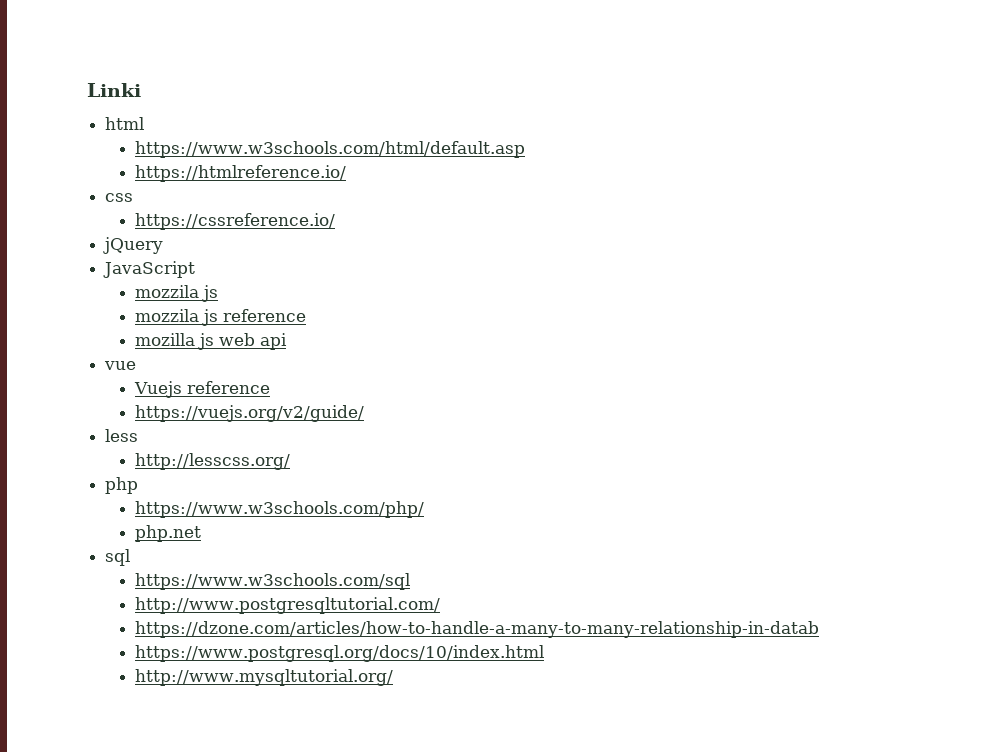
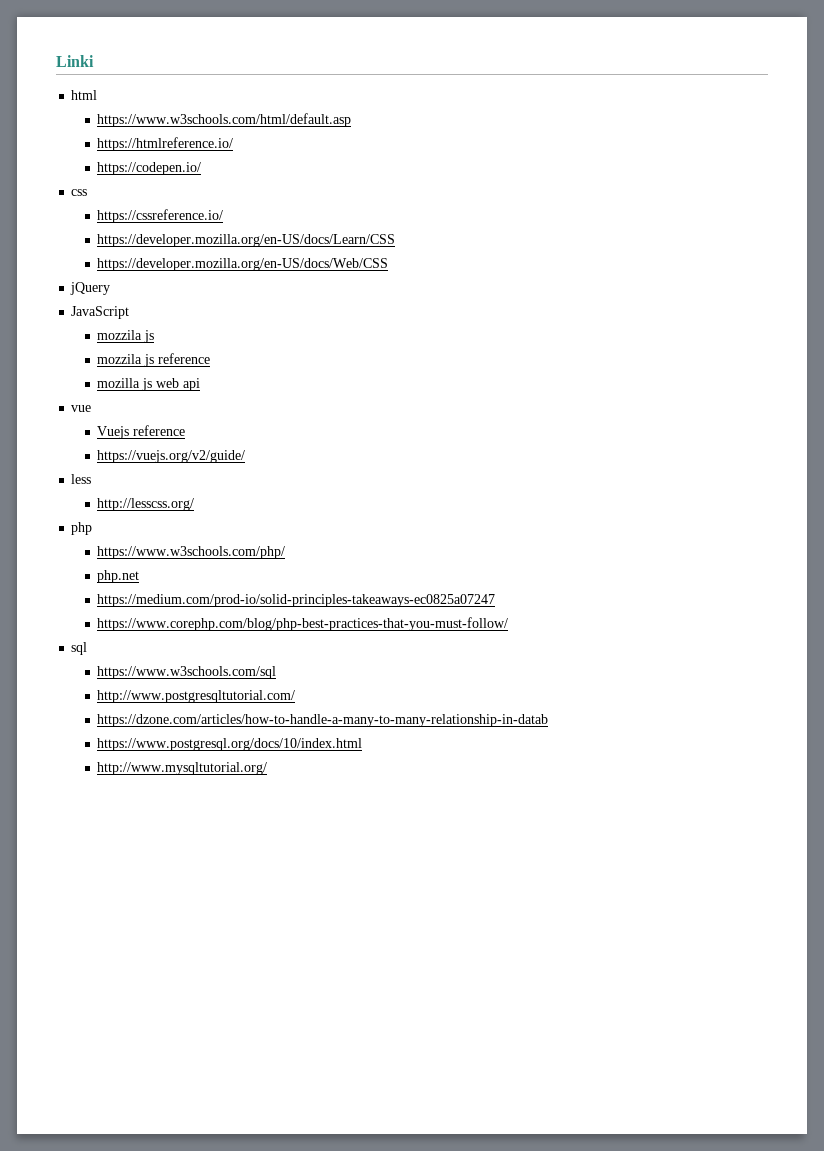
(346, 173) none -> [97,162,202,175] // https://codepen.io/
(335, 221) none -> [97,234,396,247] [97,258,389,271] // https://developer.mozilla.org/en-US/docs/Learn/CSS // https://developer.mozilla.org/en-US/docs/Web/CSS
(201, 533) none -> [97,594,496,607] [97,617,509,631] // https://medium.com/prod-io/solid-principles-takeaways-ec0825a07247 // https://www.corephp.com/blog/php-best-practices-that-you-must-follow/

